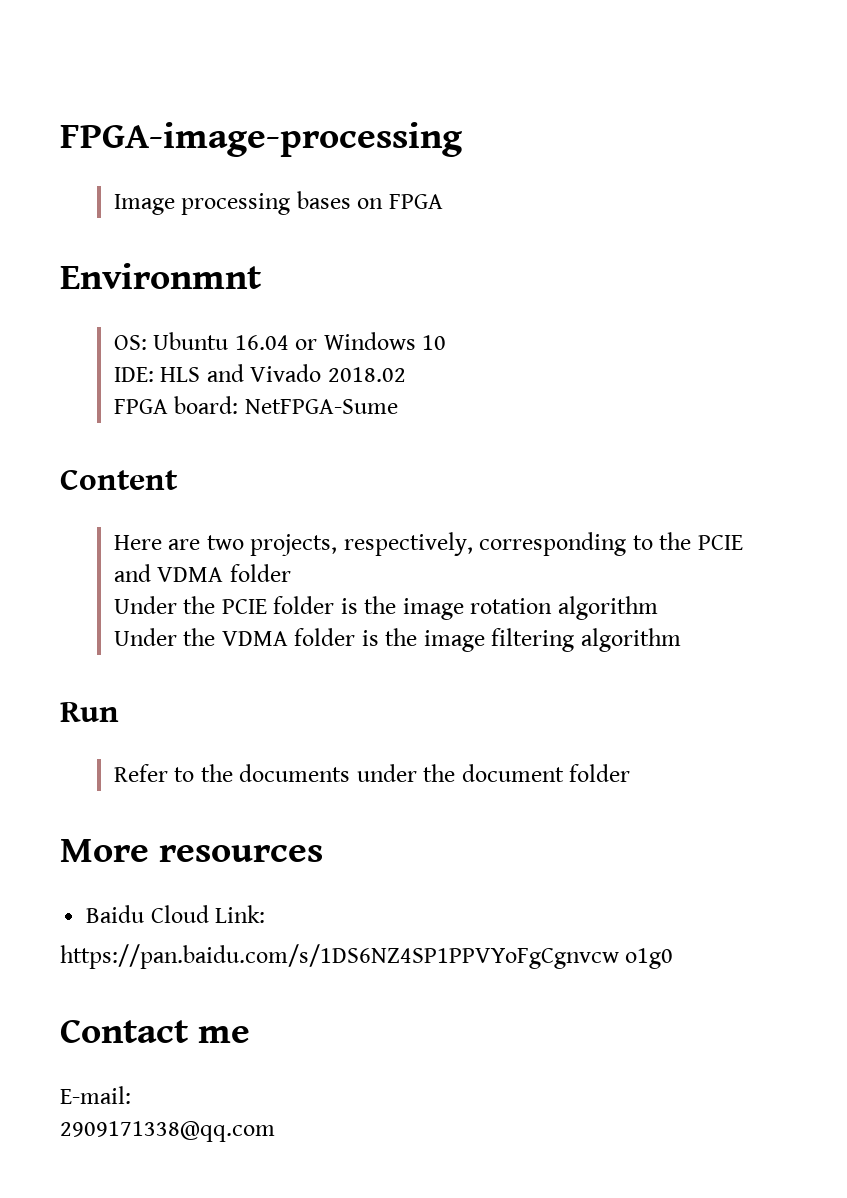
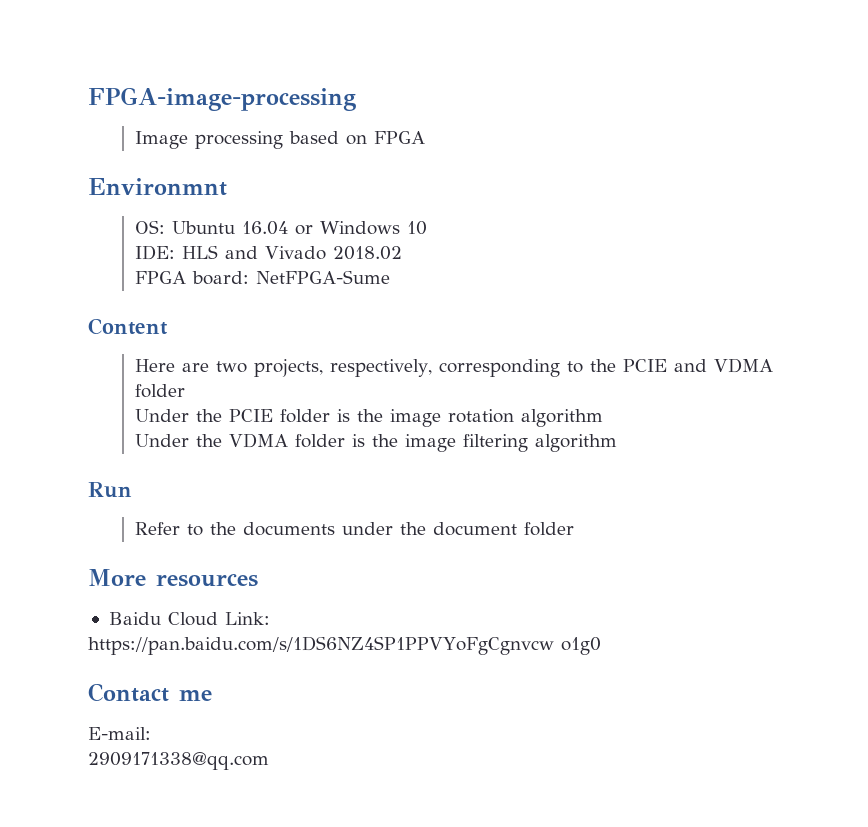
[296,191,351,209] bases -> [288,131,339,144] based

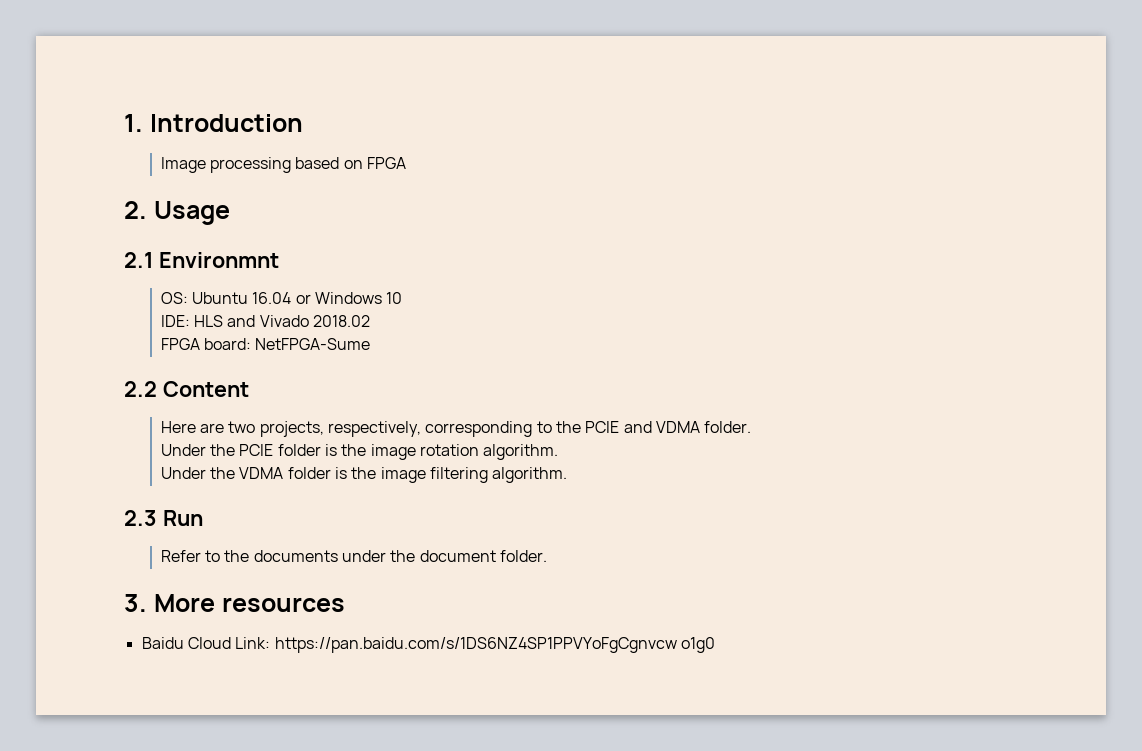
[88,87,356,111] FPGA-image-processing -> [124,114,303,132] 1. Introduction
(425, 137) none -> [124,201,230,225] [124,252,153,268] 2. Usage // 2.1
(390, 277) none -> [124,381,157,397] 2.2
[134,384,185,398] folder -> [704,421,752,433] folder.
[520,409,603,427] algorithm -> [483,444,559,460] algorithm.
[534,434,617,452] algorithm // -> [492,467,568,483] [124,510,157,526] algorithm. // 2.3
[523,522,574,536] folder // -> [499,550,547,562] [124,594,147,612] folder. // 3.
(270, 618) // -> (271, 643) none
[88,683,212,702] [88,727,151,740] [88,752,269,770] // Contact me // E-mail: // 2909171338@qq.com -> (715, 645) none

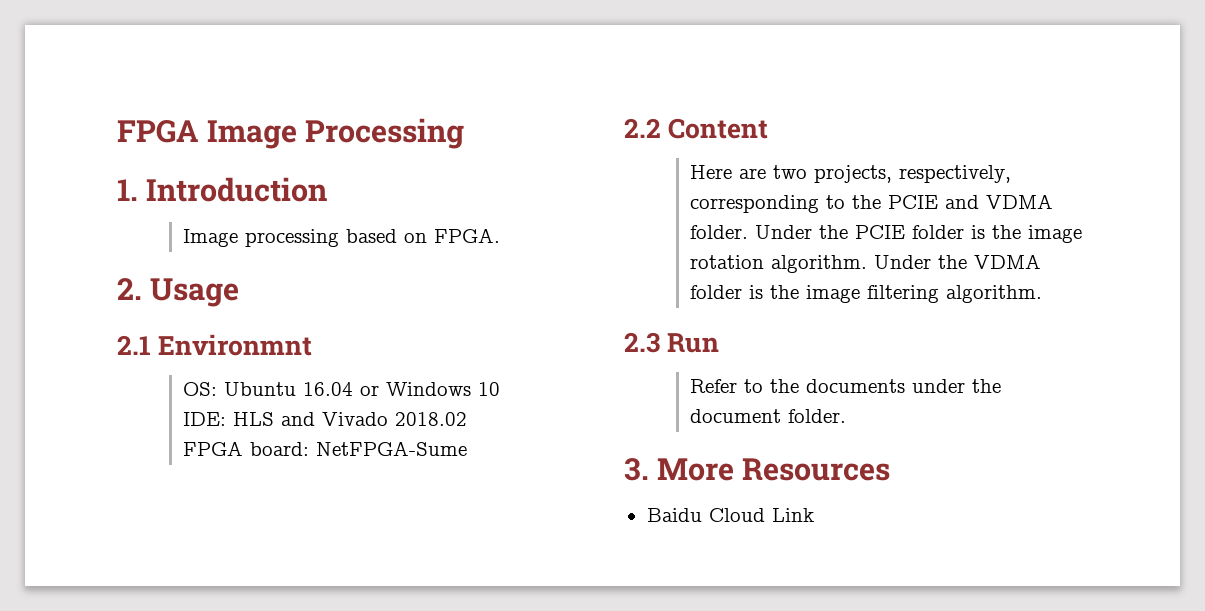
(124, 123) none -> [117,118,465,149] FPGA Image Processing //
[367,157,407,169] FPGA -> [434,228,501,243] FPGA.
(752, 427) // -> (749, 232) none
(559, 452) // -> (868, 264) none
[221,597,345,612] resources -> [742,458,891,481] Resources
[235,637,715,653] Link: https://pan.baidu.com/s/1DS6NZ4SP1PPVYoFgCgnvcw o1g0 -> [771,508,814,522] Link

